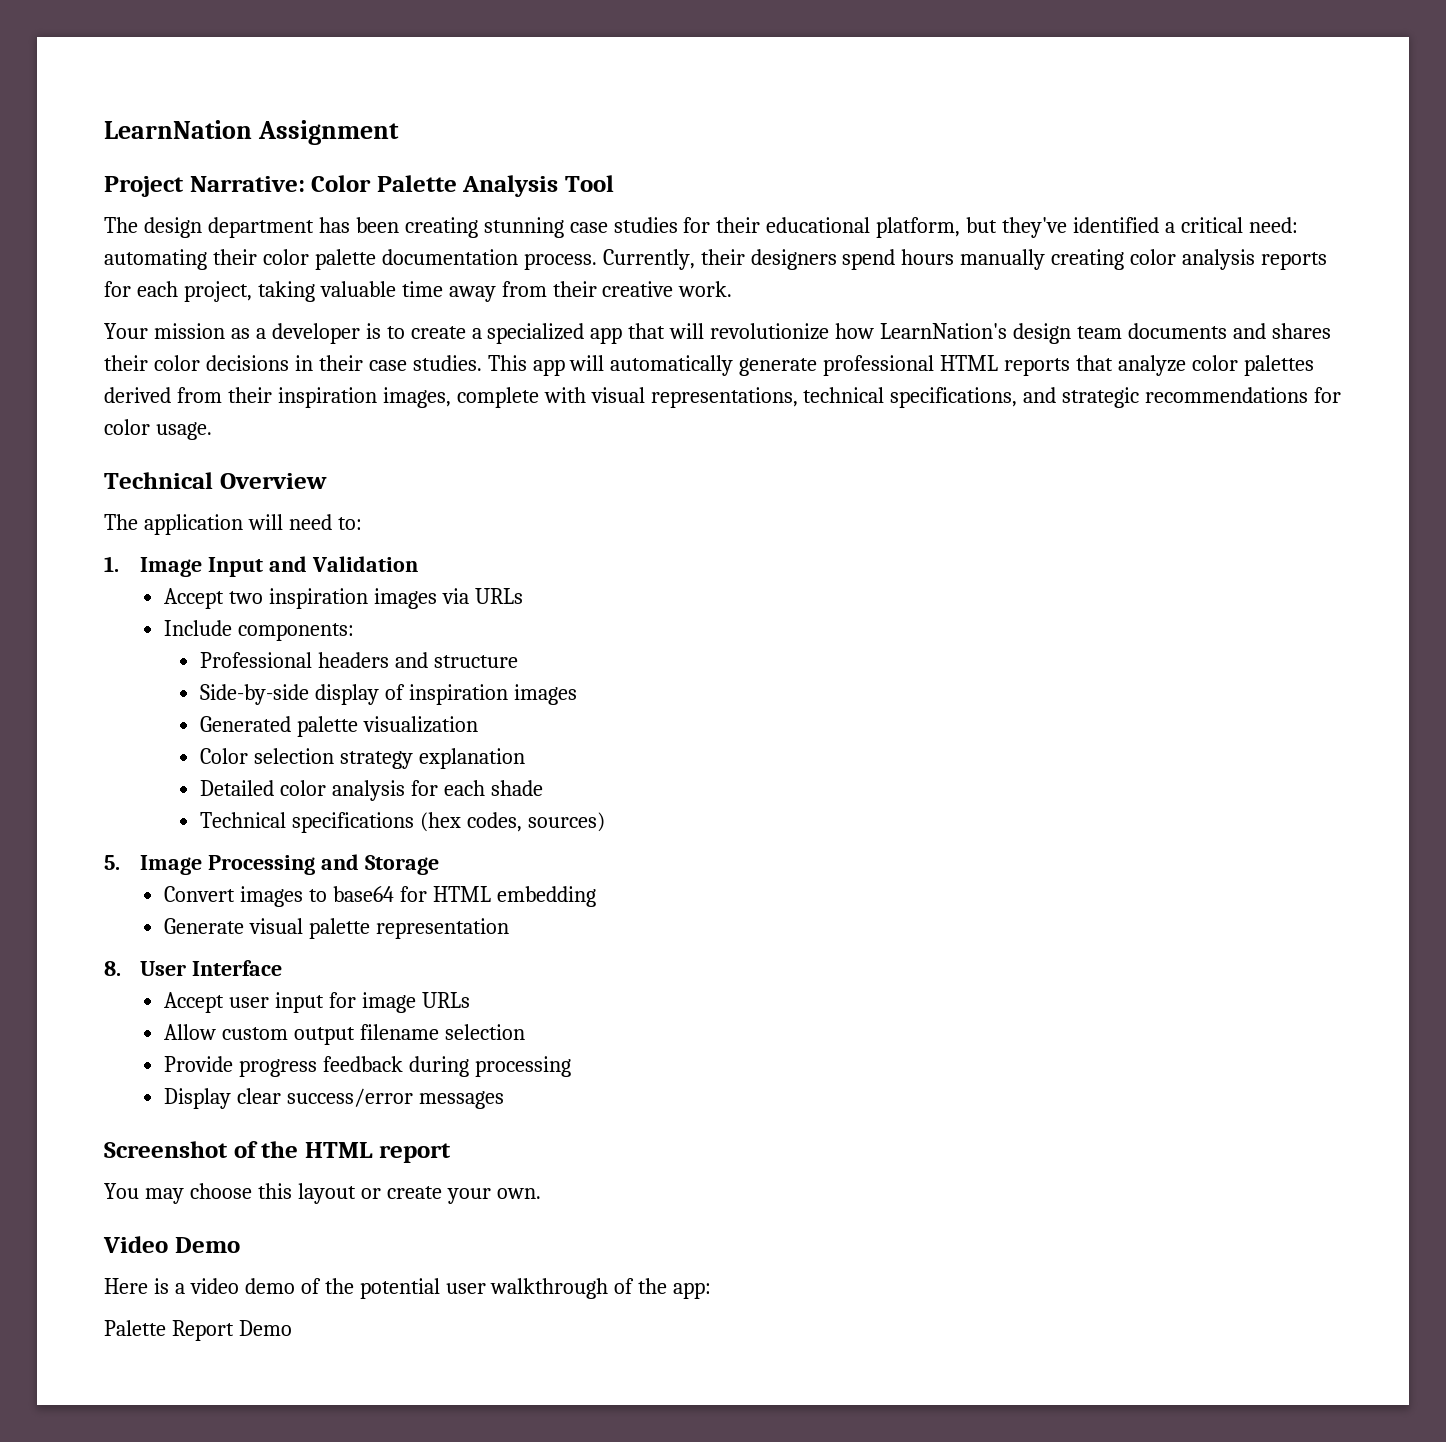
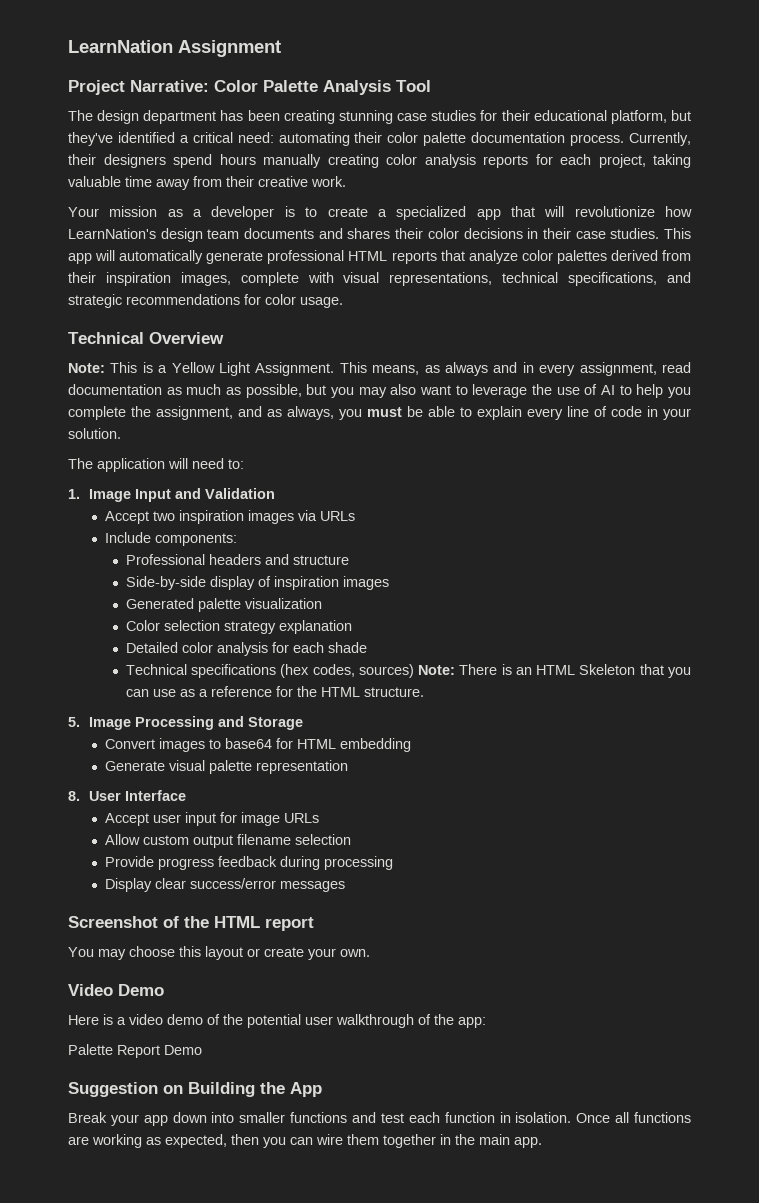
(327, 481) none -> [68,362,691,376] [68,384,691,398] [68,406,691,420] [68,428,121,439] // Note: This is a Yellow Light Assignment. This means, as always and in every assignment, read documentation as much as possible, but you may also want to leverage the use of AI to help you complete the assignment, and as always, you must be able to explain every line of code in your solution.
(606, 822) none -> [418,664,691,678] [125,686,424,697] Note: There is an HTML Skeleton that you can use as a reference for the HTML structure.
(292, 1328) none -> [68,1082,322,1097] [68,1112,692,1126] [68,1134,542,1148] // Suggestion on Building the App // Break your app down into smaller functions and test each function in isolation. Once all functions are working as expected, then you can wire them together in the main app.

